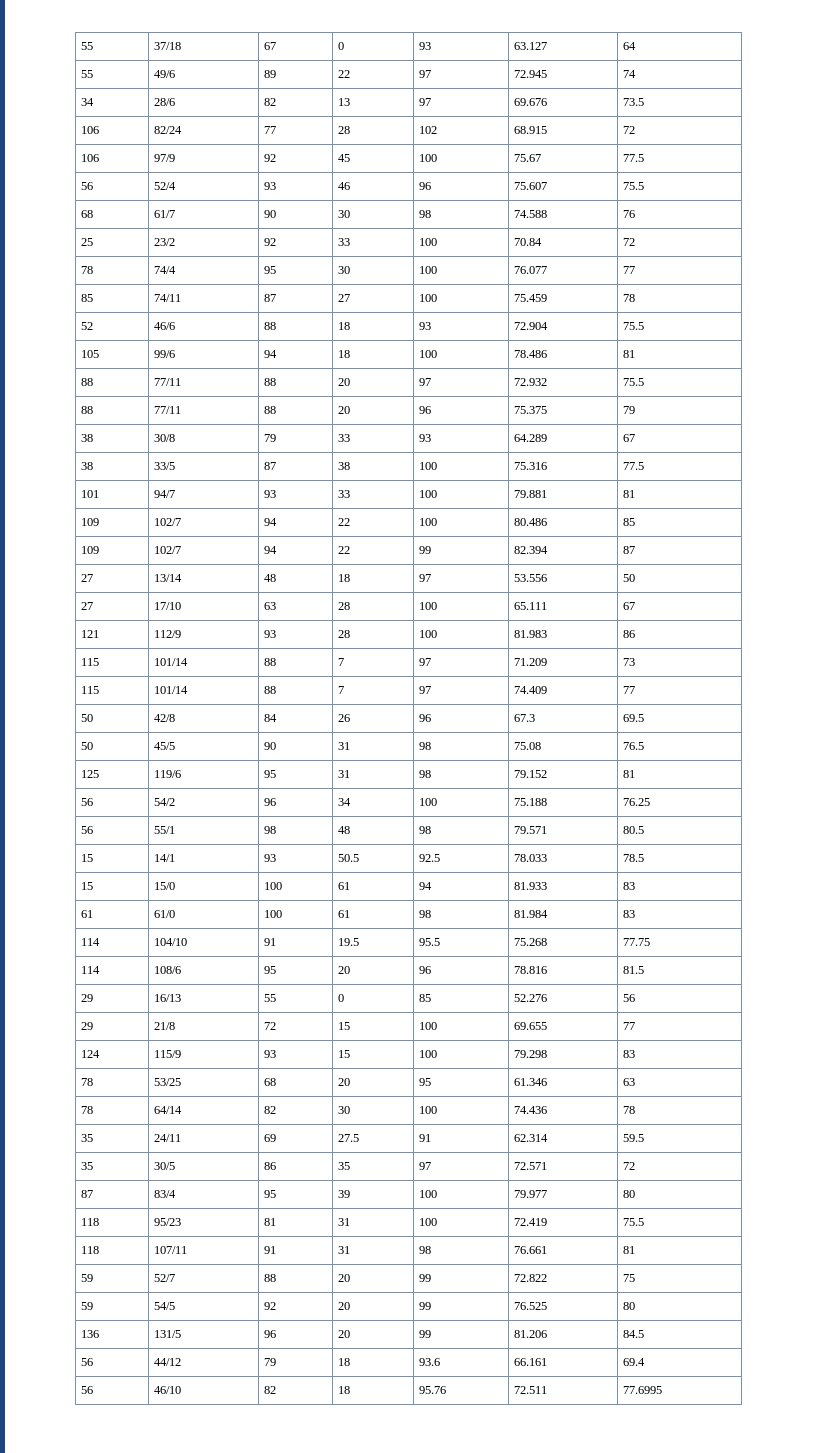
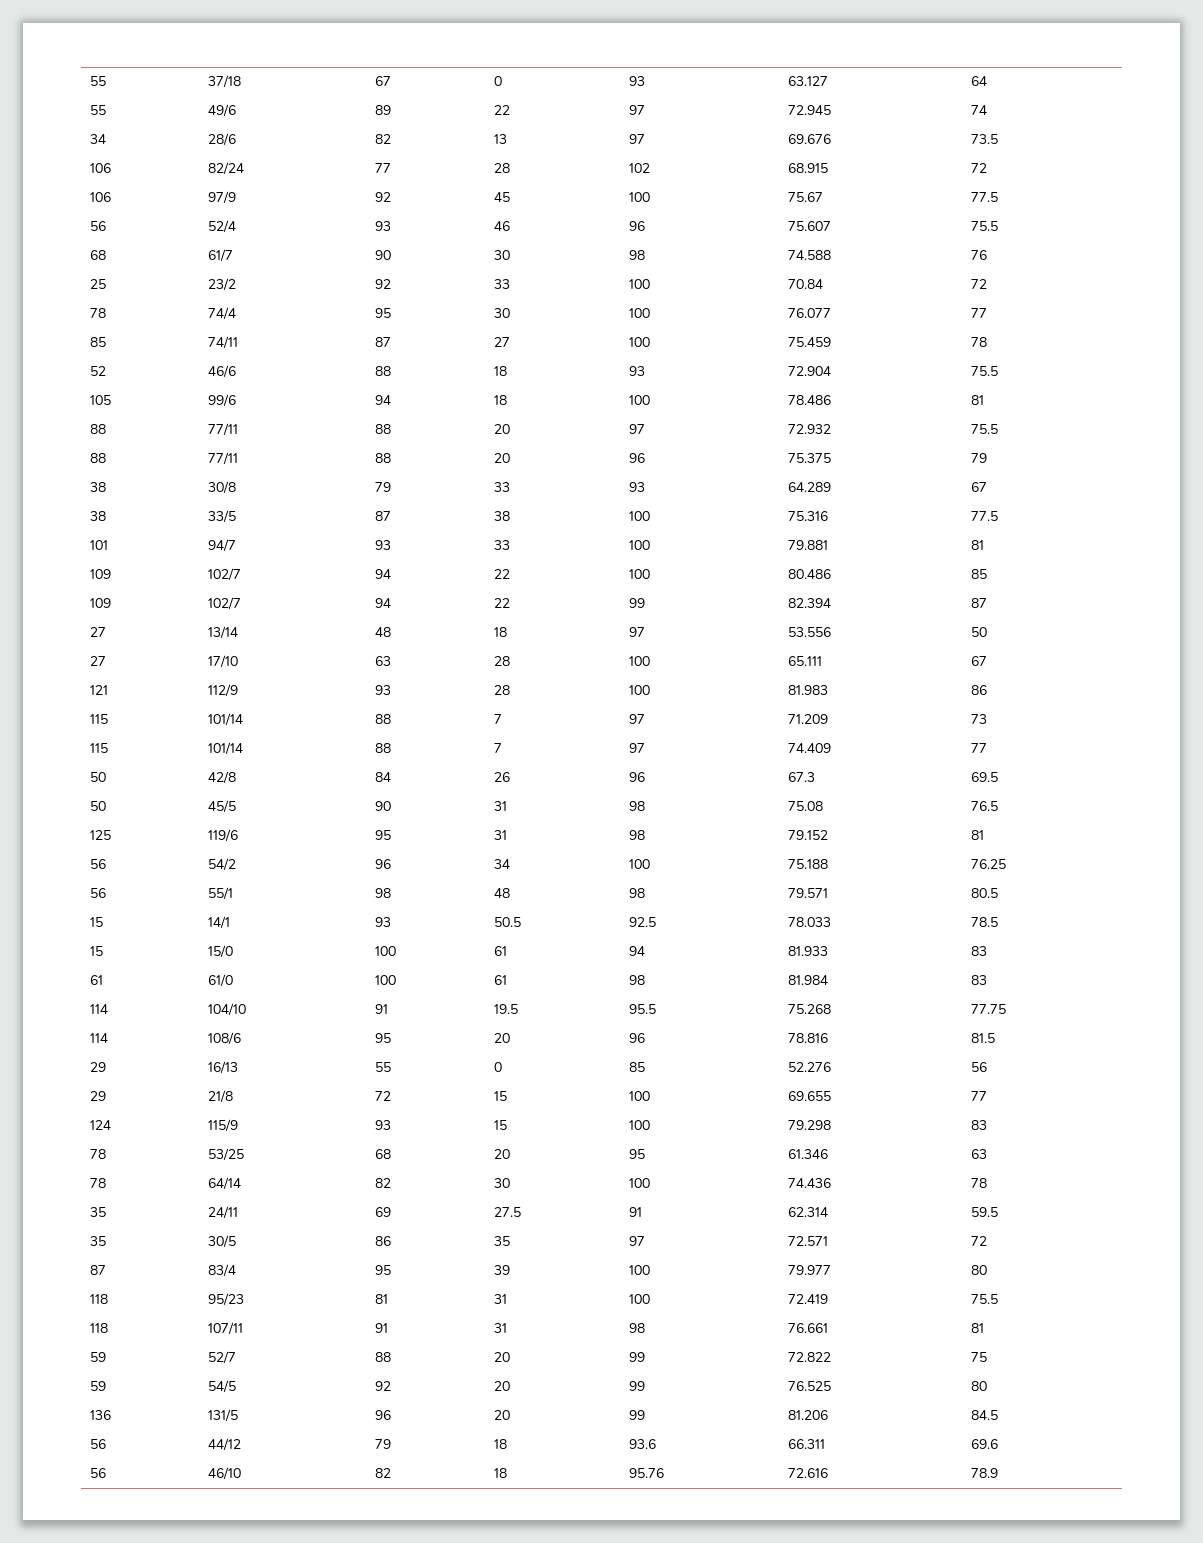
[514,1358,548,1366] [623,1358,646,1366] 66.161 | 69.4 -> [788,1439,826,1449] [971,1439,999,1449] 66.311 | 69.6
[514,1386,548,1394] [623,1386,663,1394] 72.511 | 77.6995 -> [788,1468,829,1478] [971,1468,999,1478] 72.616 | 78.9

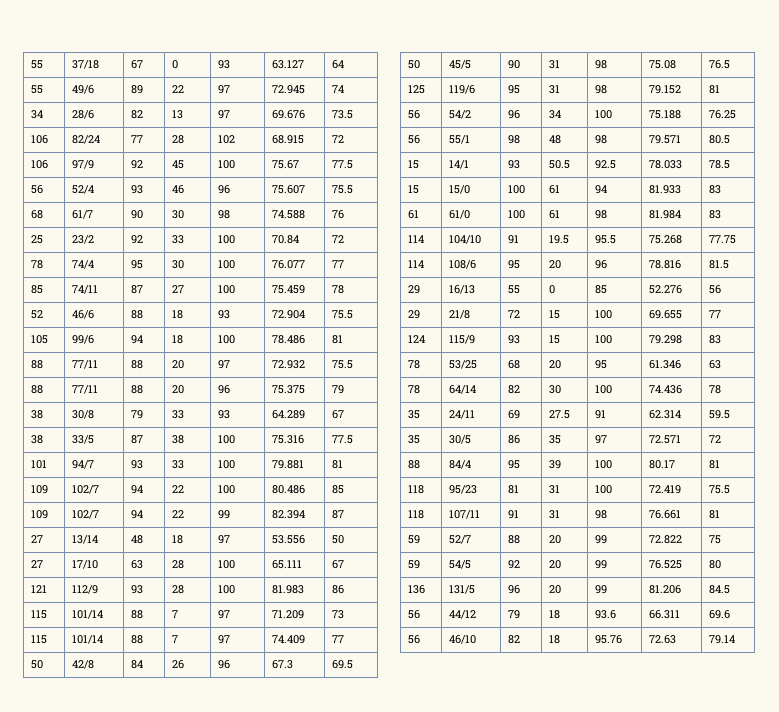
[90,1265,107,1275] [208,1264,237,1277] 87 | 83/4 -> [408,460,421,469] [449,460,472,469] 88 | 84/4
[788,1265,832,1275] [971,1265,988,1275] 79.977 | 80 -> [649,460,676,469] [709,460,721,469] 80.17 | 81
[788,1468,829,1478] [971,1468,999,1478] 72.616 | 78.9 -> [649,635,677,644] [709,635,736,644] 72.63 | 79.14

